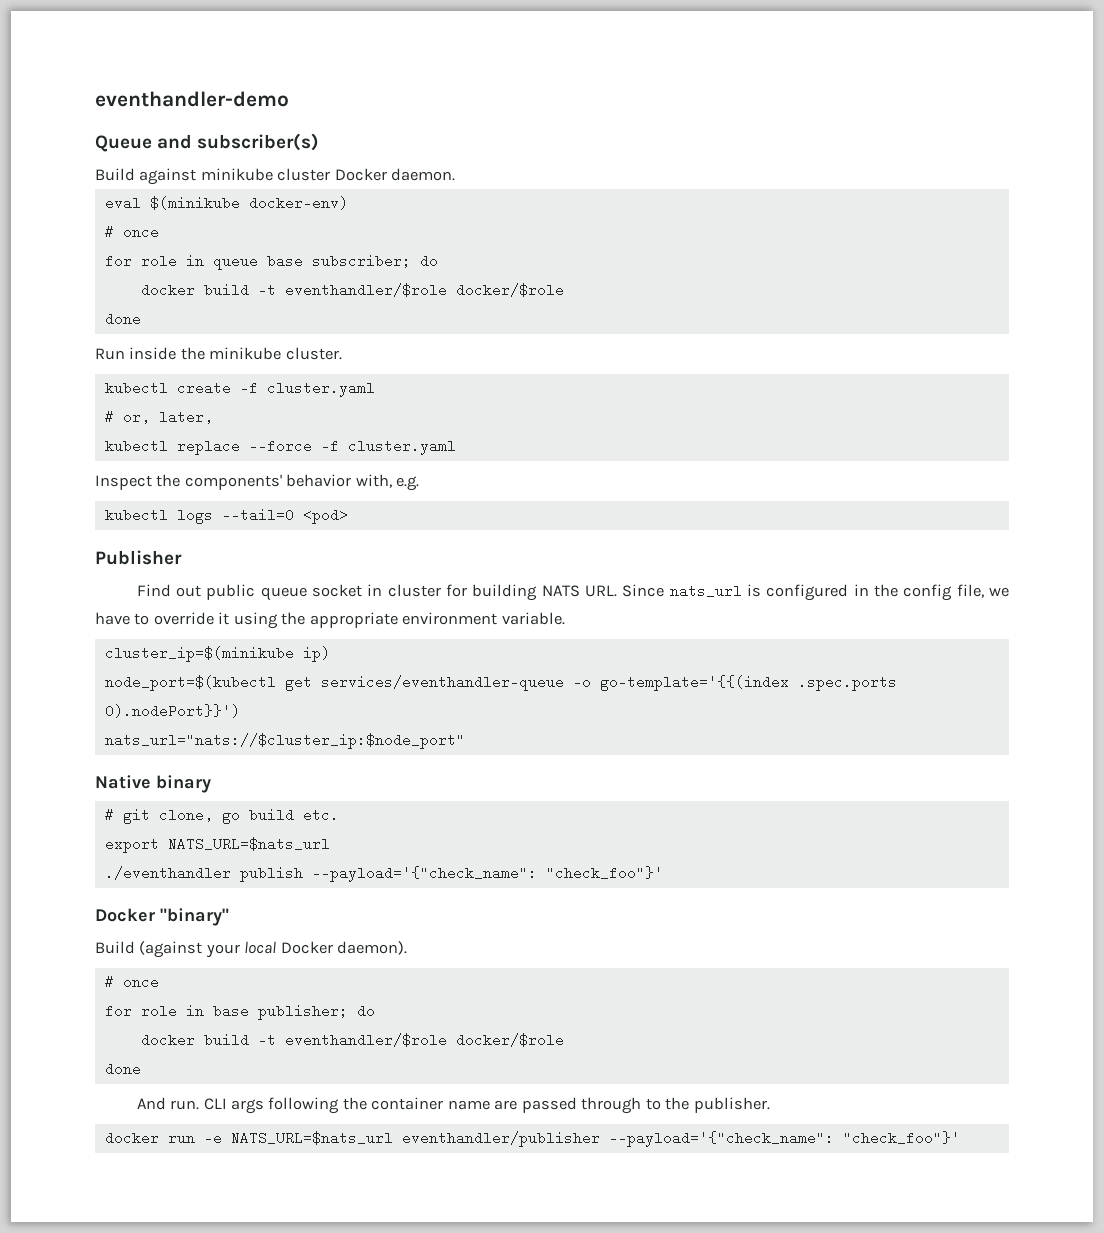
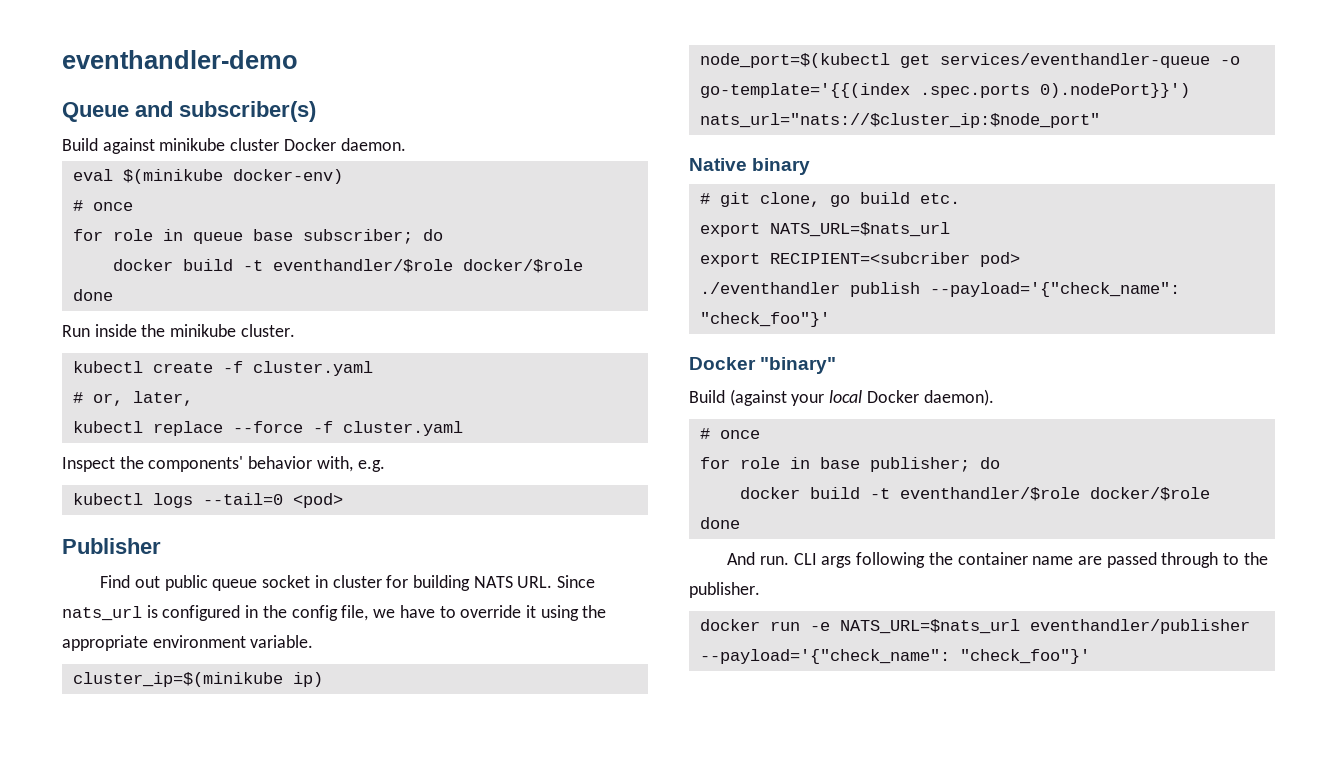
(330, 844) none -> [699,252,1020,267] // export RECIPIENT=<subcriber pod>

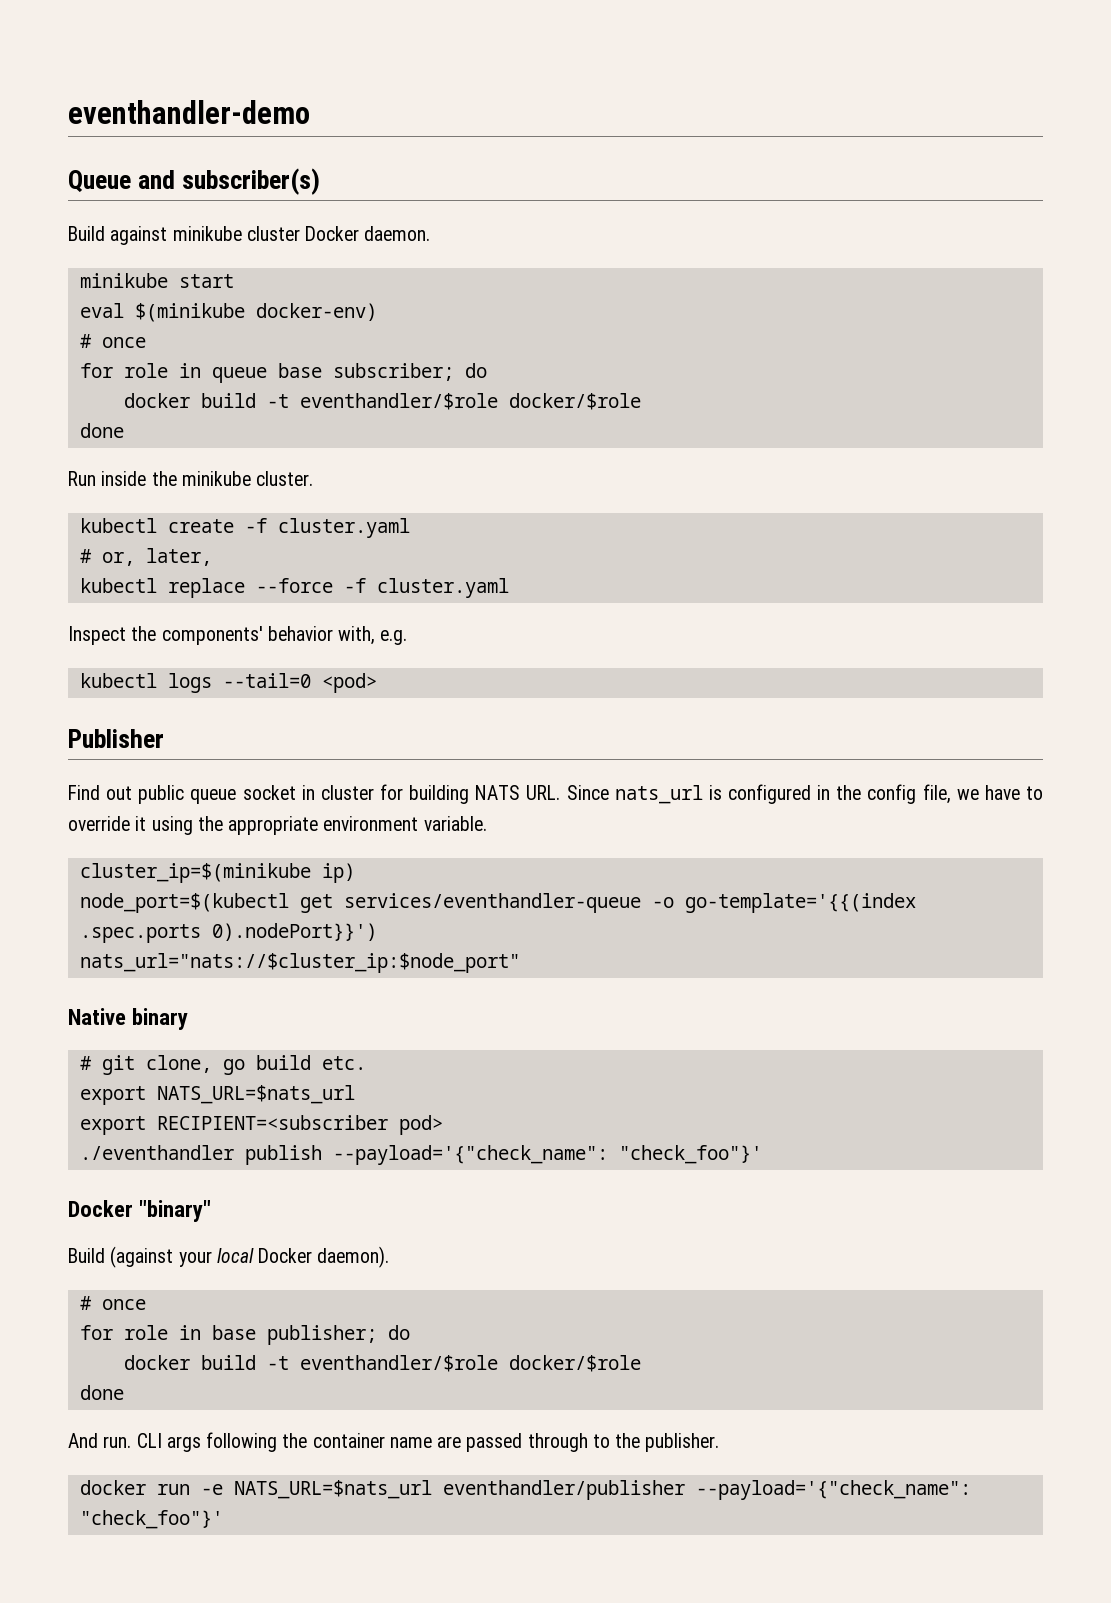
(406, 144) none -> [79,273,234,288] // minikube start
[769,252,970,264] RECIPIENT=<subcriber -> [156,1115,388,1130] RECIPIENT=<subscriber

